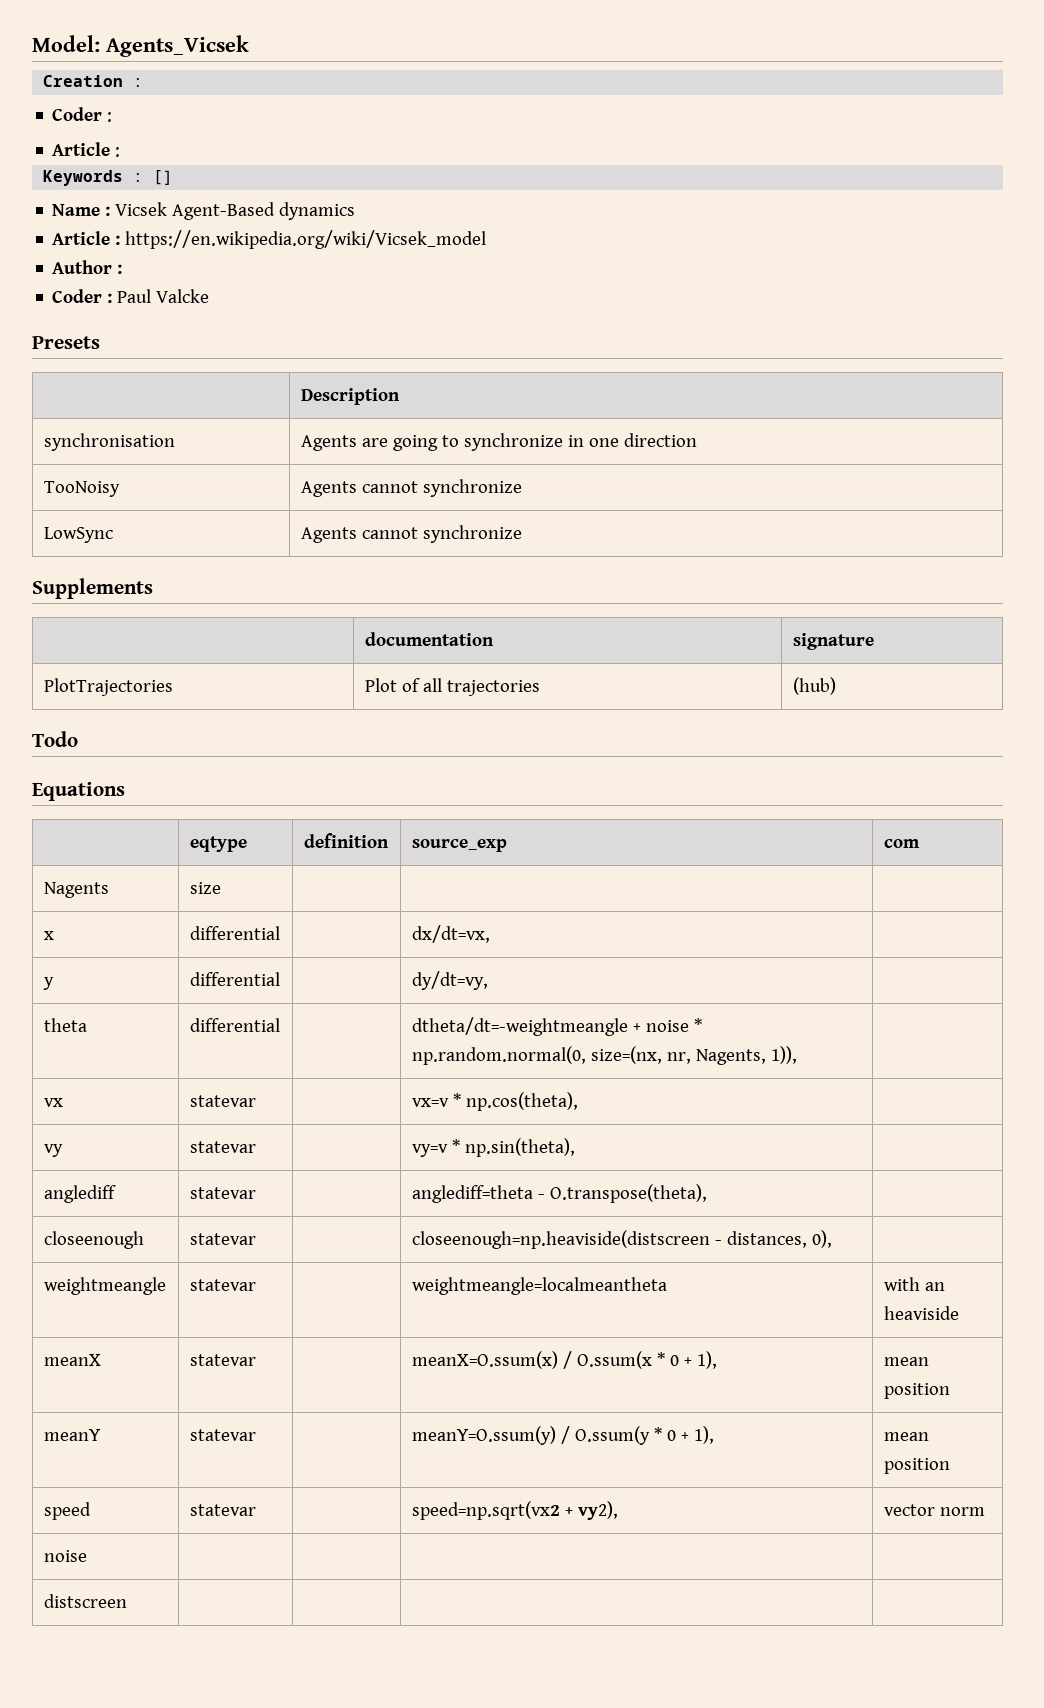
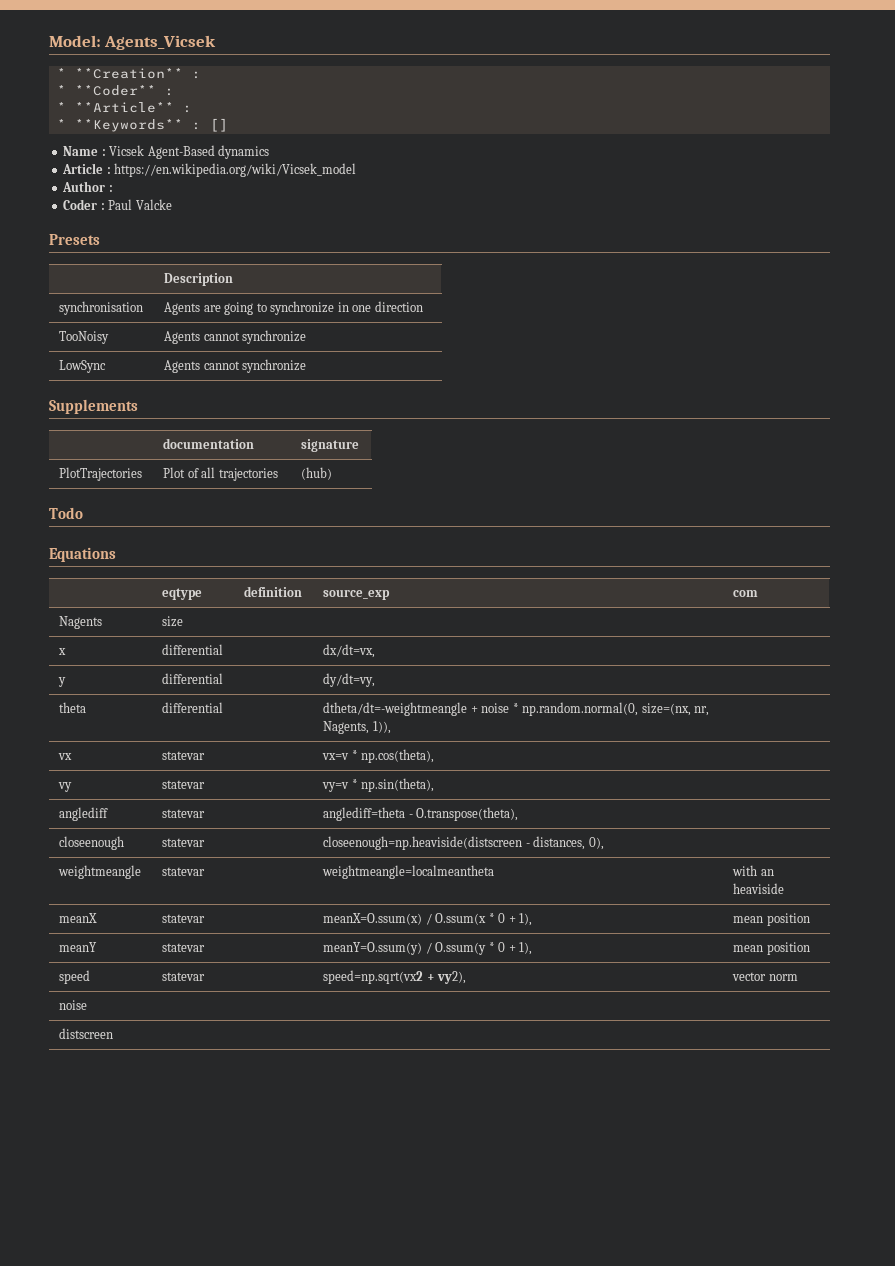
[43,75,144,87] [52,107,113,122] [52,142,121,157] [43,170,124,186] Creation : // Coder : // Article : // Keywords -> [56,68,201,79] [56,85,174,96] [56,102,192,113] [56,119,183,132] * **Creation** : // * **Coder** : // * **Article** : // * **Keywords**

